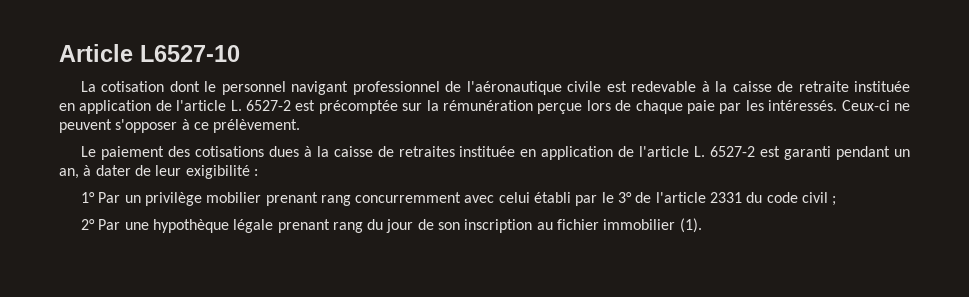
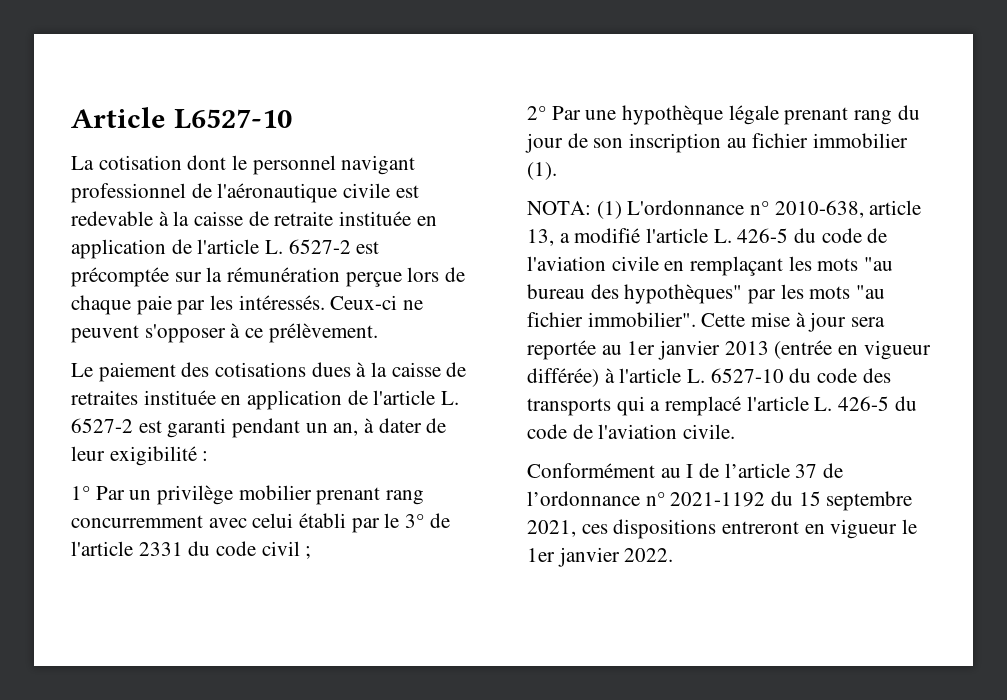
(702, 225) none -> [527,200,922,219] [527,228,888,246] [527,256,894,276] [527,284,886,304] [527,312,886,332] [527,340,931,360] [527,368,891,387] [527,396,917,416] [527,424,736,439] [527,463,844,478] [527,491,913,511] [527,519,918,539] [527,547,674,567] // NOTA: (1) L'ordonnance n° 2010-638, article 13, a modifié l'article L. 426-5 du code de l'aviation civile en remplaçant les mots "au bureau des hypothèques" par les mots "au fichier immobilier". Cette mise à jour sera reportée au 1er janvier 2013 (entrée en vigueur différée) à l'article L. 6527-10 du code des transports qui a remplacé l'article L. 426-5 du code de l'aviation civile. // Conformément au I de l’article 37 de l’ordonnance n° 2021-1192 du 15 septembre 2021, ces dispositions entreront en vigueur le 1er janvier 2022.

